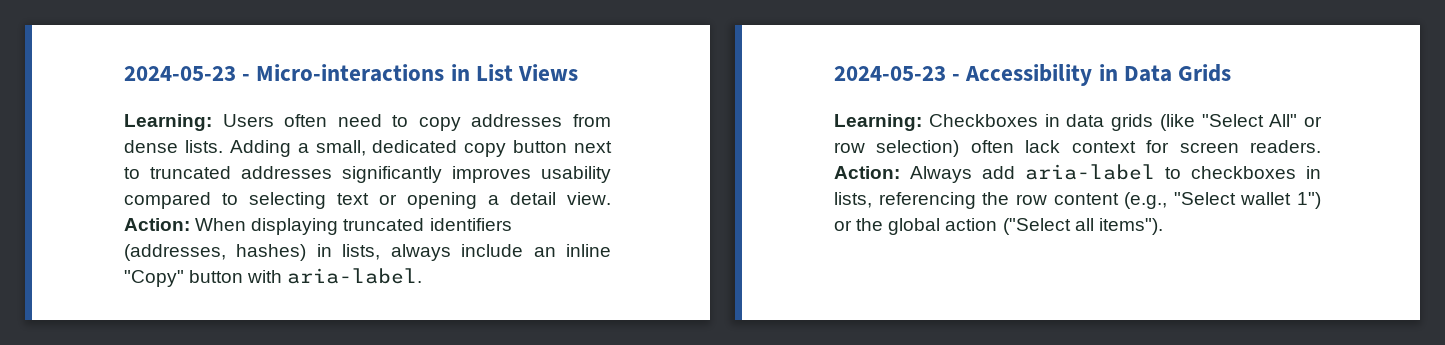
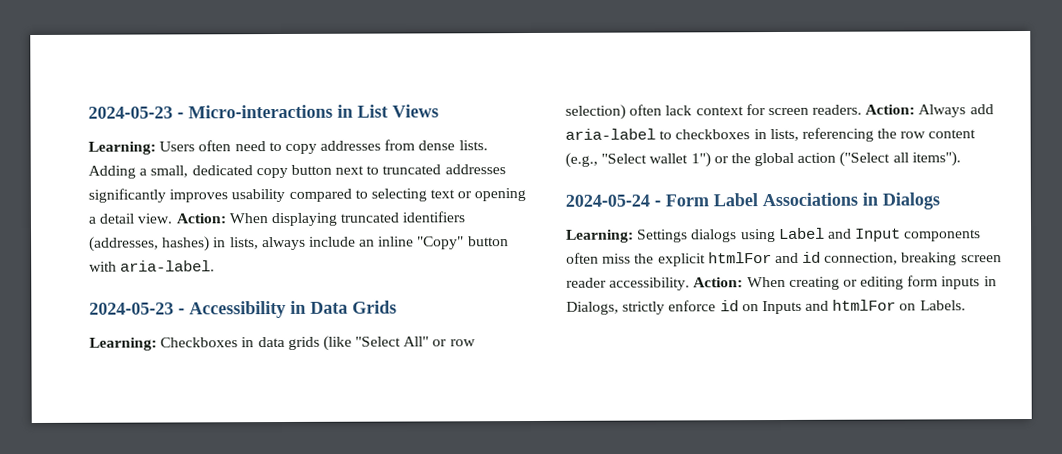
(1163, 226) none -> [565,192,940,210] [566,227,982,243] [566,251,1002,267] [566,275,997,291] [566,299,966,315] // 2024-05-24 - Form Label Associations in Dialogs // Learning: Settings dialogs using Label and Input components often miss the explicit htmlFor and id connection, breaking screen reader accessibility. Action: When creating or editing form inputs in Dialogs, strictly enforce id on Inputs and htmlFor on Labels.

